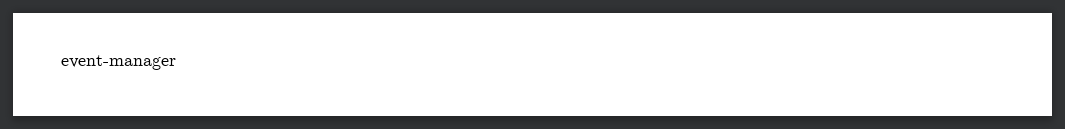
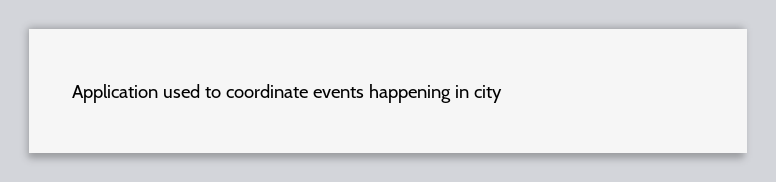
[61,55,176,70] event-manager -> [72,84,502,103] Application used to coordinate events happening in city

